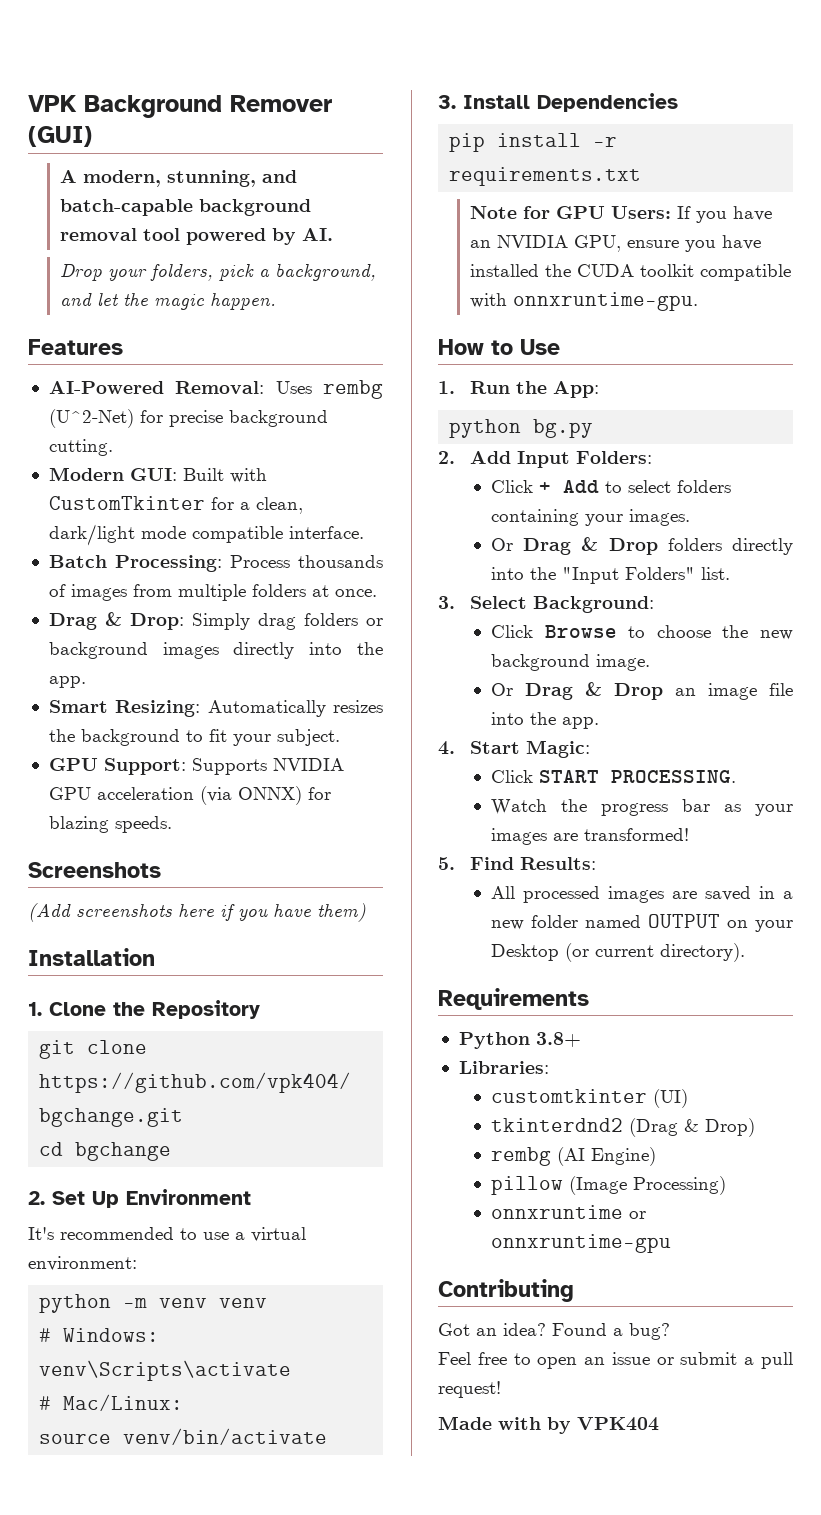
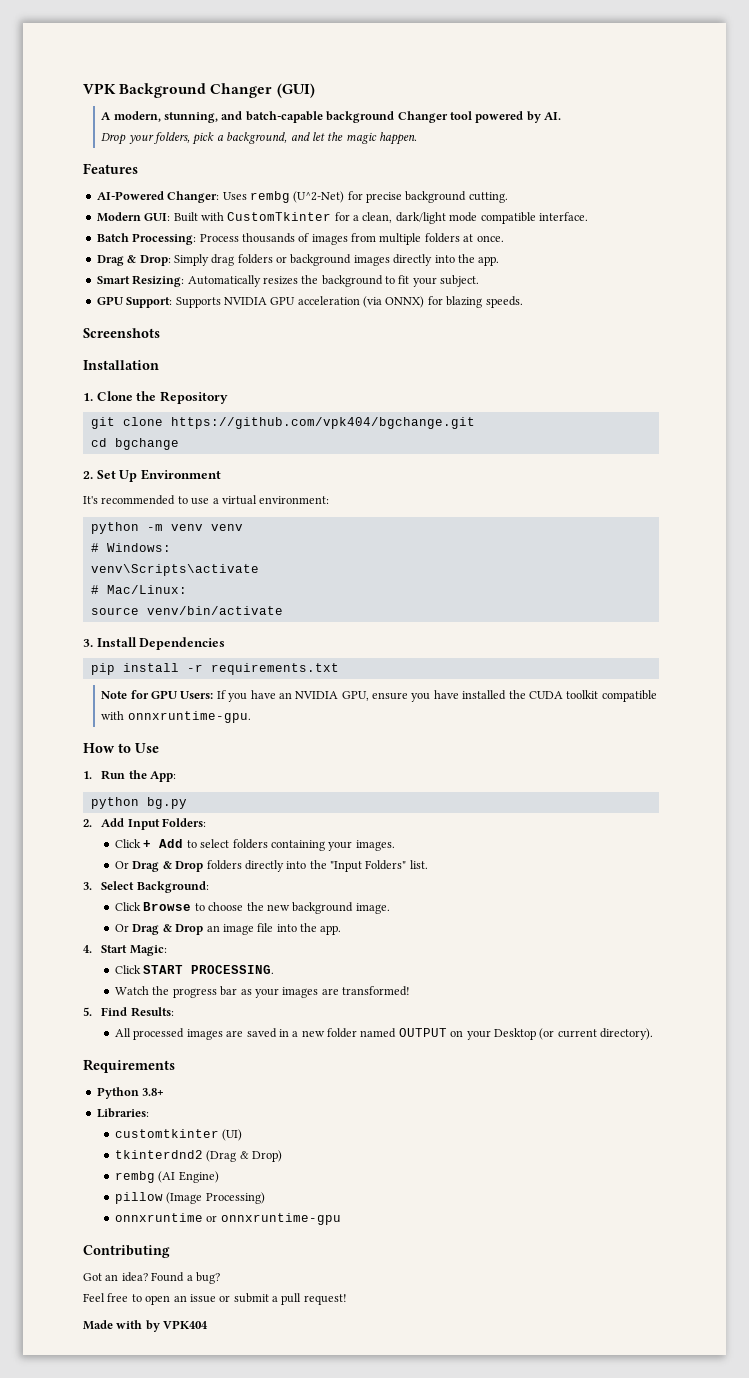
[230,95,332,112] Remover -> [210,83,273,98] Changer
[60,228,138,241] removal -> [397,111,448,123] Changer
[175,381,265,394] Removal: -> [167,191,220,203] Changer:
[28,903,366,922] // (Add screenshots here if you have them) -> (160, 333) none

